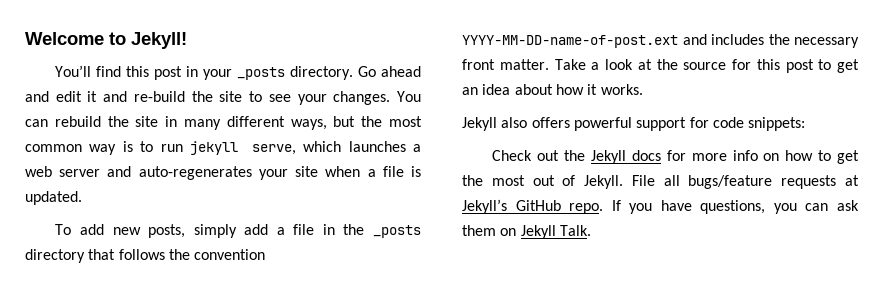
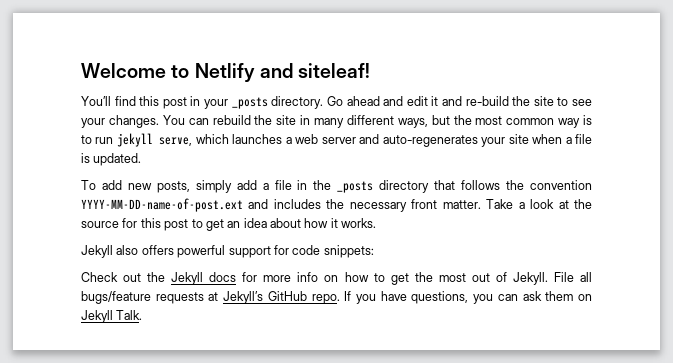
[131,32,187,49] Jekyll! -> [194,63,371,82] Netlify and siteleaf!

